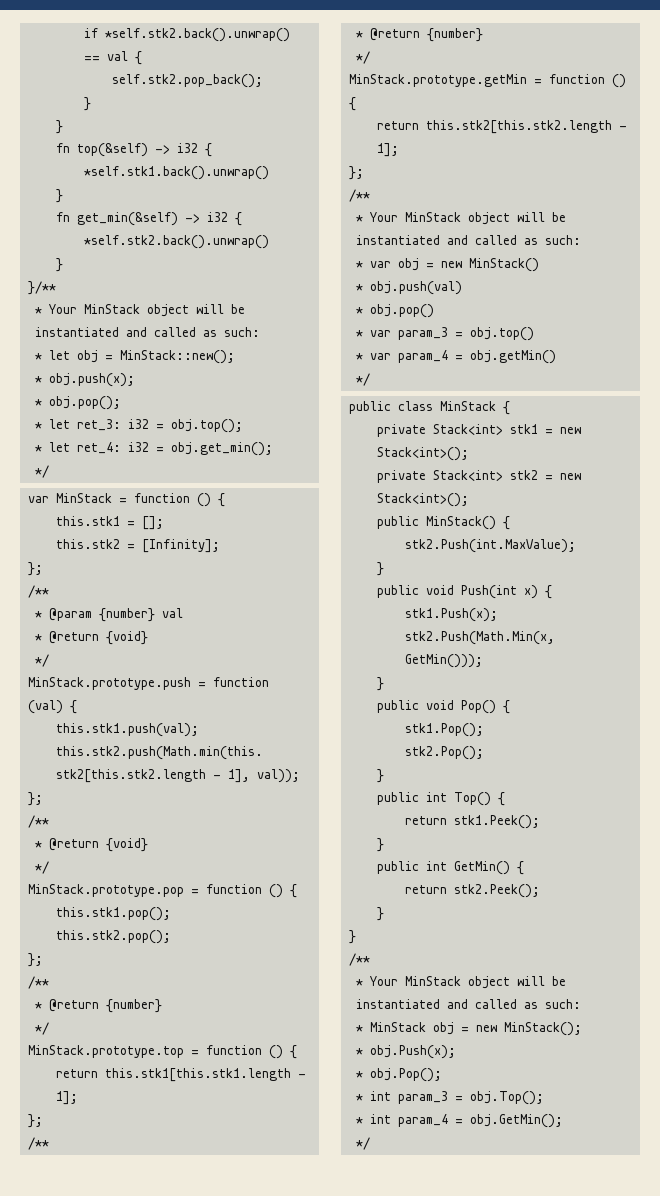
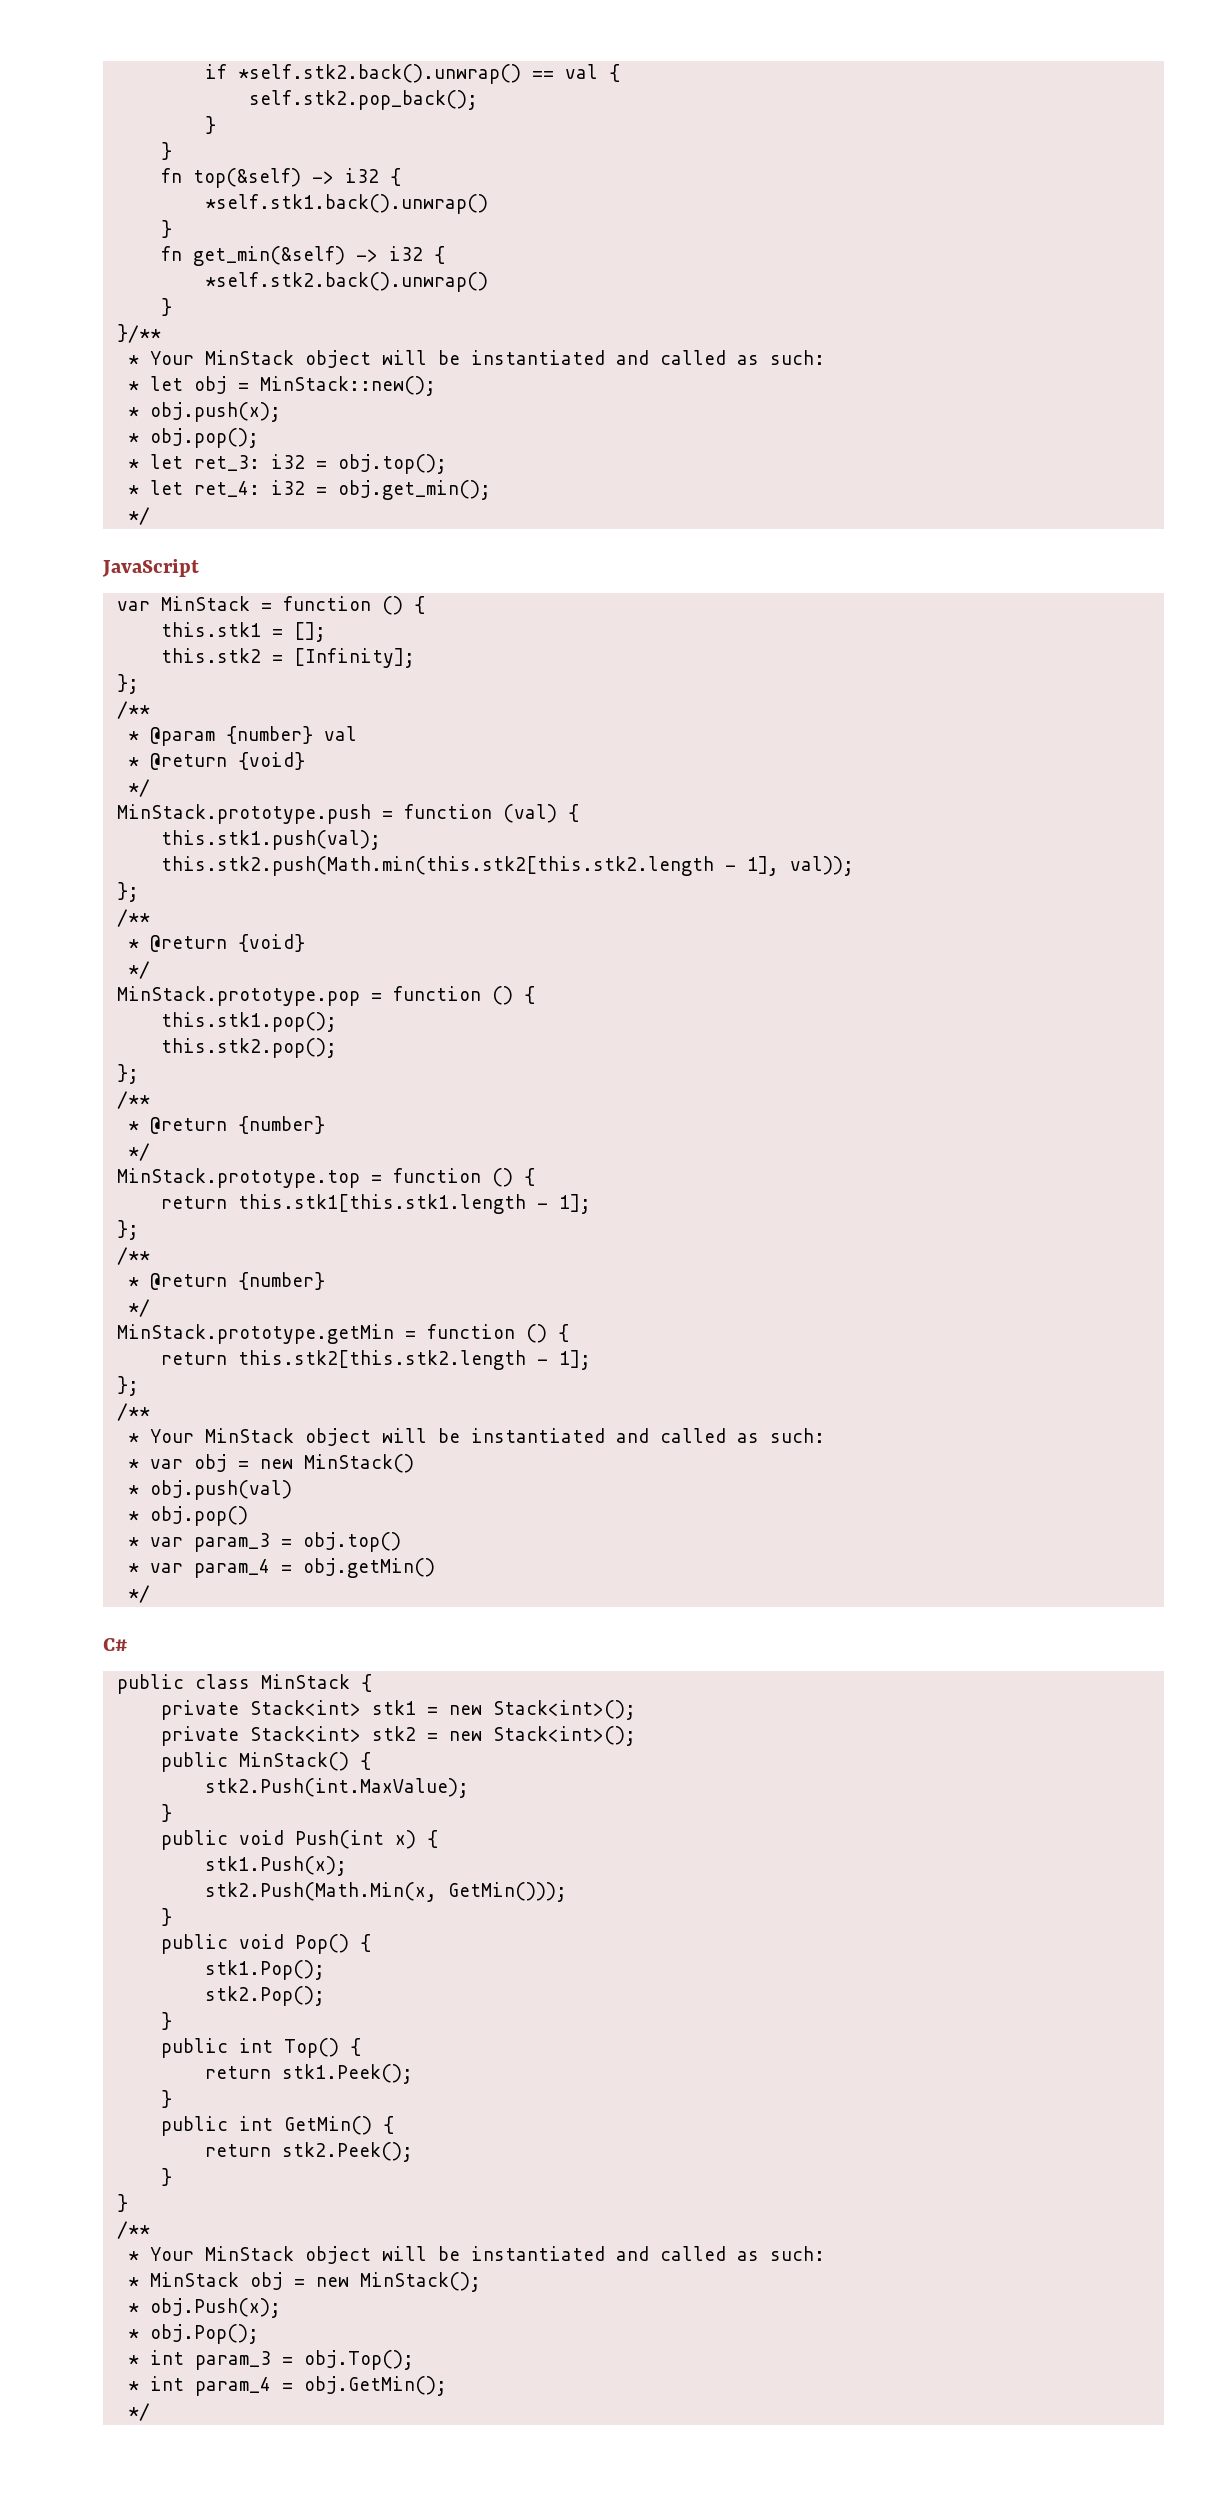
(50, 471) none -> [102,559,199,577] // JavaScript
(371, 379) none -> [103,1638,128,1651] // C#

